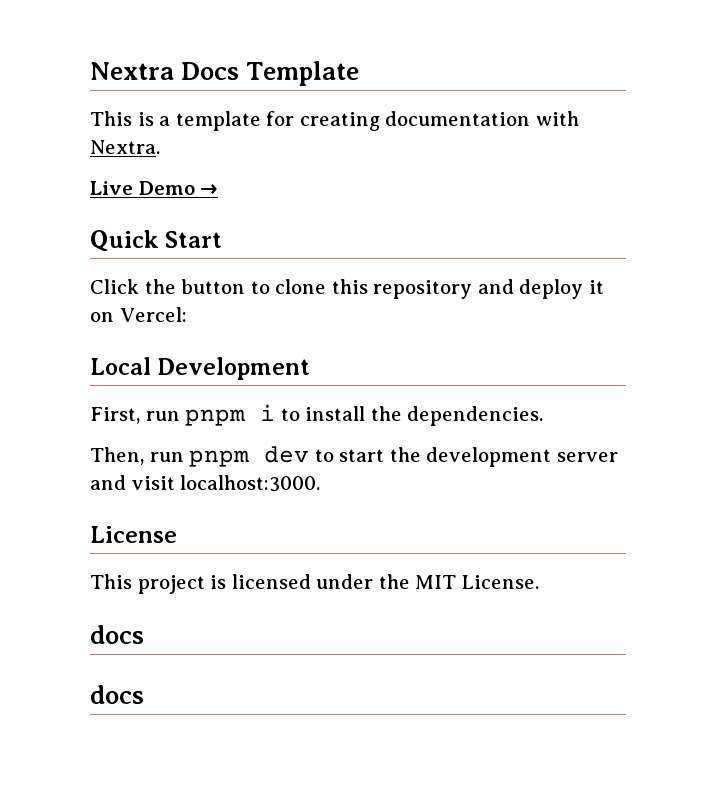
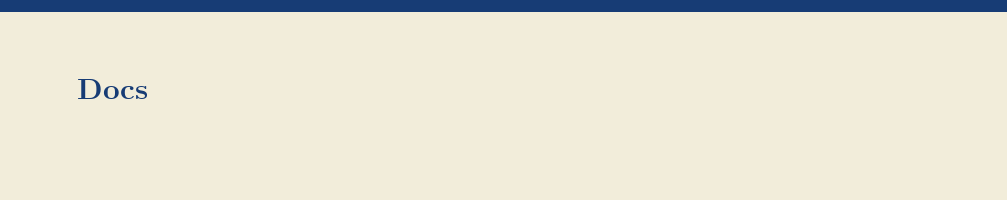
[90,61,360,86] [90,111,579,131] [90,140,160,154] [90,181,219,195] [90,230,223,252] [90,279,604,299] [90,307,187,322] [90,357,311,380] [90,404,544,426] [90,446,618,467] [90,475,321,492] [90,526,177,543] [90,574,539,594] [90,625,144,644] [90,685,144,704] Nextra Docs Template // This is a template for creating documentation with Nextra. // Live Demo → // Quick Start // Click the button to clone this repository and deploy it on Vercel: // Local Development // First, run pnpm i to install the dependencies. // Then, run pnpm dev to start the development server and visit localhost:3000. // License // This project is licensed under the MIT License. // docs // docs -> [77,79,148,99] Docs

